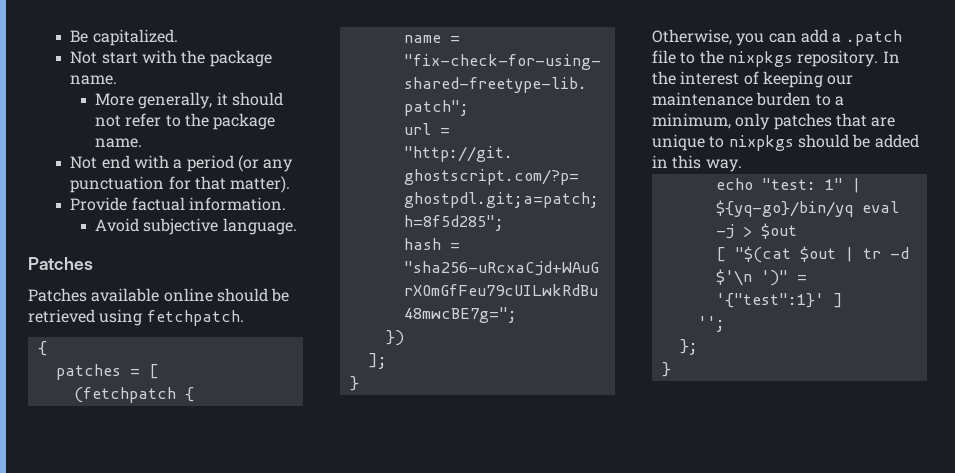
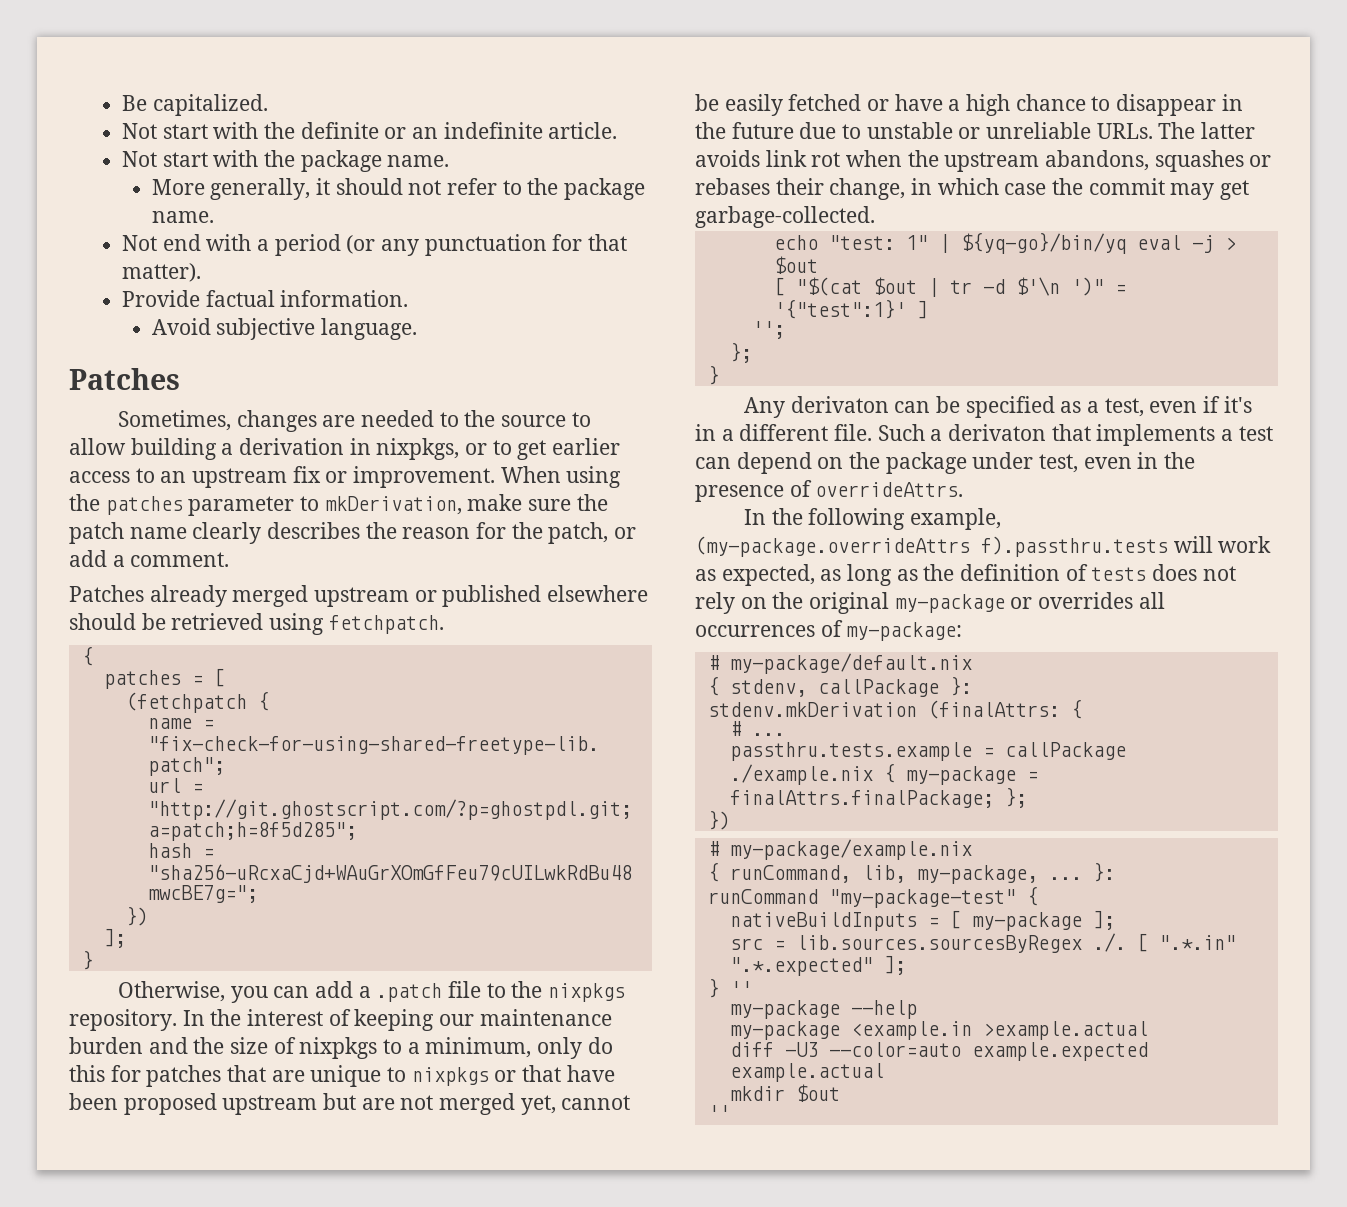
(178, 37) none -> [121,122,618,139] // Not start with the definite or an indefinite article.
[28,288,213,302] Patches available online -> [117,410,591,432] [69,438,621,460] [69,466,622,488] [69,494,608,516] [69,522,637,544] [69,550,230,567] [69,585,649,607] Sometimes, changes are needed to the source to allow building a derivation in nixpkgs, or to get earlier access to an upstream fix or improvement. When using the patches parameter to mkDerivation, make sure the patch name clearly describes the reason for the patch, or add a comment. // Patches already merged upstream or published elsewhere
(812, 99) none -> [148,1037,378,1059] and the size of nixpkgs
(771, 121) none -> [587,1037,613,1054] [69,1065,141,1082] do this for
[797,134,919,148] [652,155,742,172] should be added in this way. -> [494,1065,615,1082] [69,1093,631,1115] [695,94,1243,116] [695,122,1256,139] [695,150,1272,172] [695,178,1250,200] [695,206,875,228] or that have been proposed upstream but are not merged yet, cannot be easily fetched or have a high chance to disappear in the future due to unstable or unreliable URLs. The latter avoids link rot when the upstream abandons, squashes or rebases their change, in which case the commit may get garbage-collected.
(671, 369) none -> [743,396,1252,418] [695,424,1273,446] [695,452,1196,474] [695,480,964,502] [743,508,1001,530] [695,536,1272,557] [695,564,1236,586] [695,592,1165,614] [695,620,963,641] [707,653,972,674] [707,676,972,697] [707,699,1082,719] [729,721,785,736] [729,742,1126,761] [729,763,1038,785] [729,787,1027,808] [707,810,730,830] [707,839,972,860] [707,862,1115,884] [707,886,1038,908] [729,910,1115,931] [729,933,1236,953] [729,955,906,976] [707,978,752,998] [729,1000,917,1019] [729,1021,1148,1040] [729,1042,1148,1061] [729,1063,884,1082] [729,1084,840,1102] [707,1105,730,1120] // Any derivaton can be specified as a test, even if it's in a different file. Such a derivaton that implements a test can depend on the package under test, even in the presence of overrideAttrs. // In the following example, (my-package.overrideAttrs f).passthru.tests will work as expected, as long as the definition of tests does not rely on the original my-package or overrides all occurrences of my-package: // # my-package/default.nix // { stdenv, callPackage }: // stdenv.mkDerivation (finalAttrs: { // # ... // passthru.tests.example = callPackage ./example.nix { my-package = finalAttrs.finalPackage; }; // }) // # my-package/example.nix // { runCommand, lib, my-package, ... }: // runCommand "my-package-test" { // nativeBuildInputs = [ my-package ]; // src = lib.sources.sourcesByRegex ./. [ ".*.in" ".*.expected" ]; // } '' // my-package --help // my-package <example.in >example.actual // diff -U3 --color=auto example.expected example.actual // mkdir $out // ''

